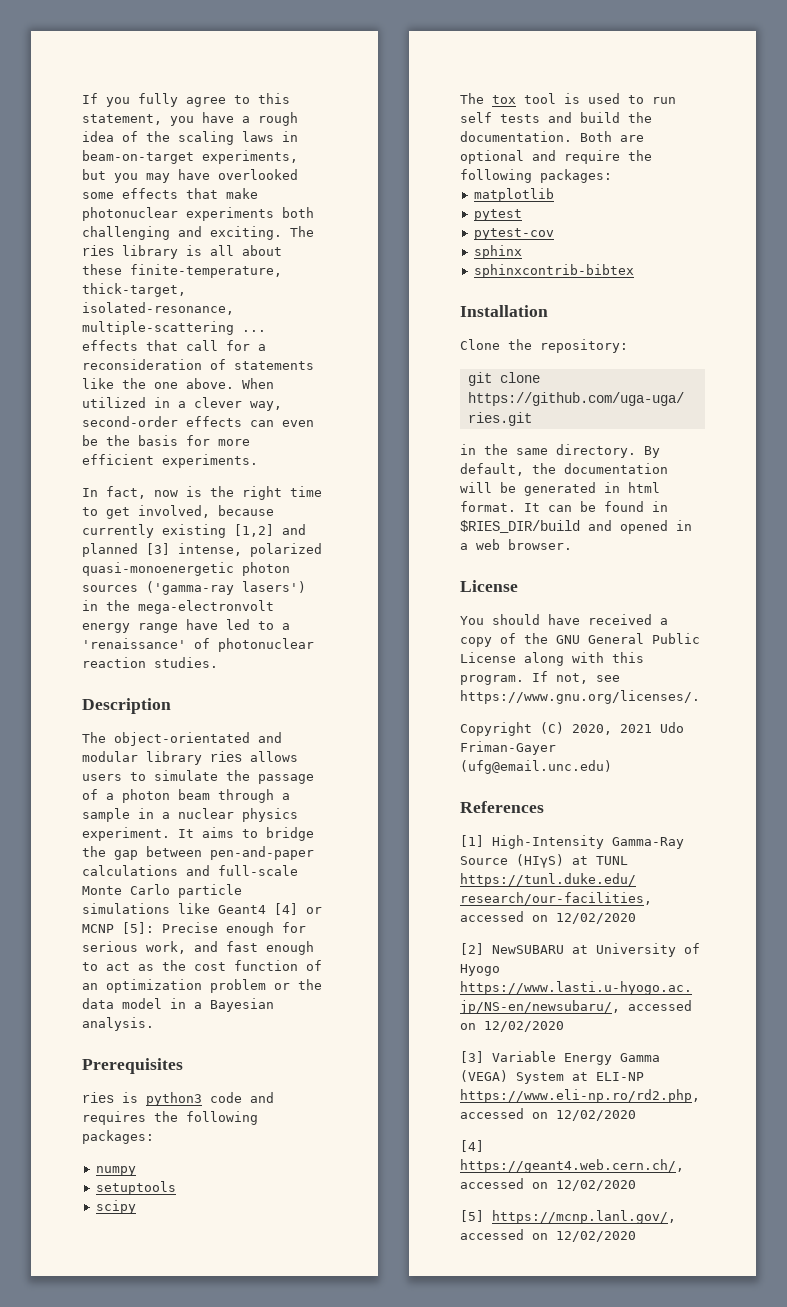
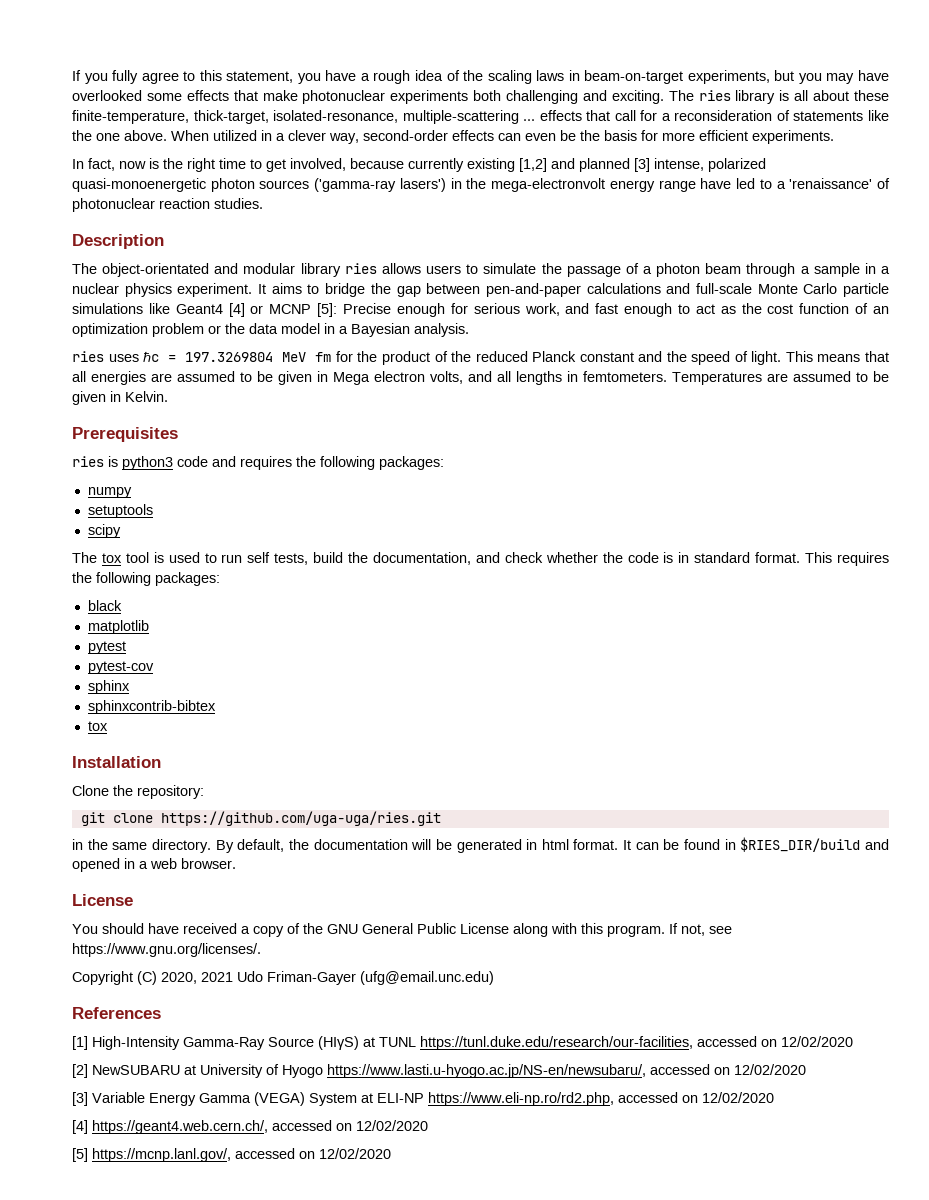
(154, 1024) none -> [72,351,890,365] [72,371,889,385] [72,391,168,405] // ries uses ℏc = 197.3269804 MeV fm for the product of the reduced Planck constant and the speed of light. This means that all energies are assumed to be given in Mega electron volts, and all lengths in femtometers. Temperatures are assumed to be given in Kelvin.
[500,112,652,123] [460,131,644,142] [460,150,652,164] [460,169,612,183] tests and build the documentation. Both are optional and require the following packages: -> [274,552,889,566] [72,572,220,586] [87,600,122,611] tests, build the documentation, and check whether the code is in standard format. This requires the following packages: // black
(634, 271) none -> [87,721,108,731] // tox

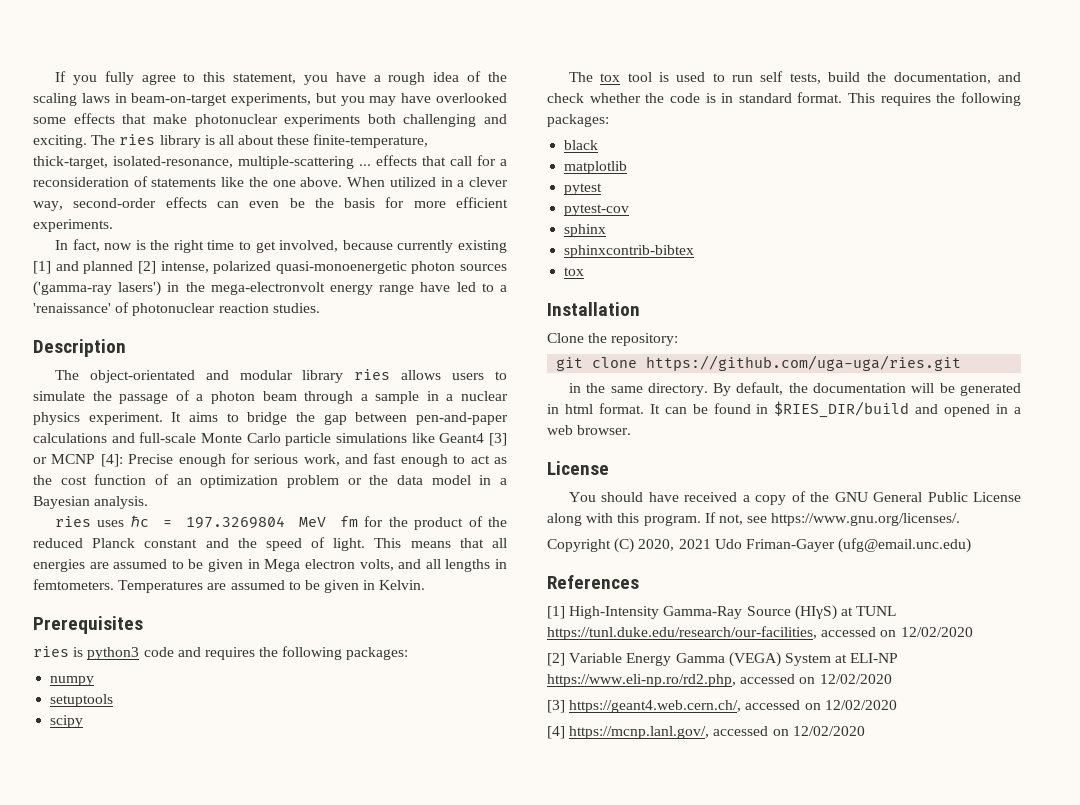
[519,158,547,172] [1,2] -> [33,261,51,274] [1]
[634,158,650,172] [3] -> [137,261,156,274] [2]
[228,303,245,317] [4] -> [489,433,508,446] [3]
[317,303,338,317] [5]: -> [100,454,123,467] [4]:
[92,1064,806,1078] [72,1092,88,1106] NewSUBARU at University of Hyogo https://www.lasti.u-hyogo.ac.jp/NS-en/newsubaru/, accessed on 12/02/2020 // [3] -> (565, 659) none
[72,1120,88,1134] [4] -> [547,700,565,713] [3]
[72,1148,88,1162] [5] -> [547,726,565,739] [4]

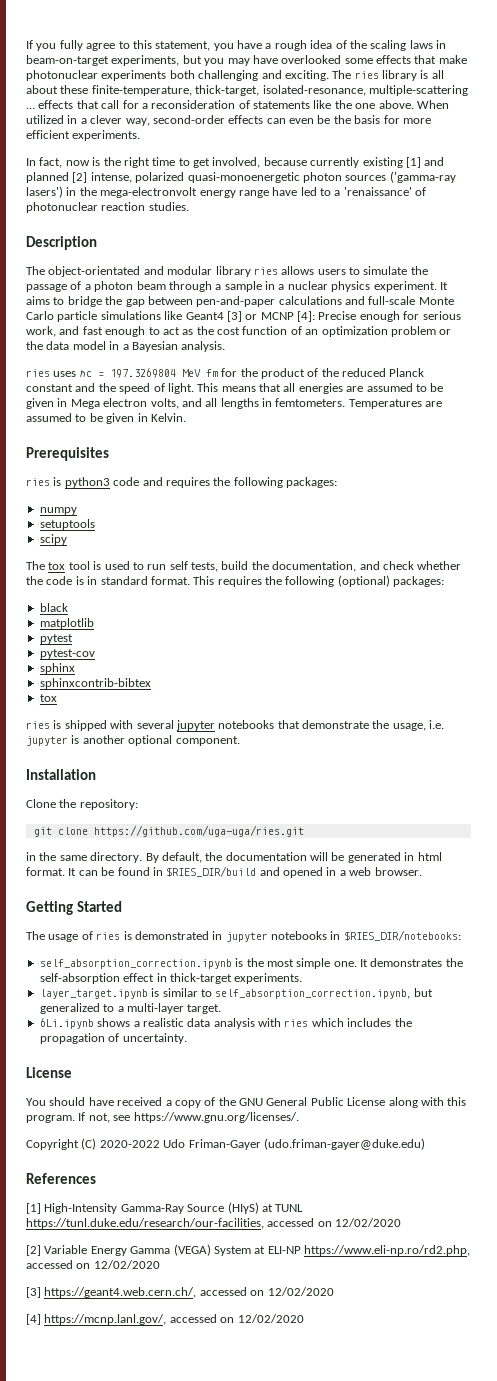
(1021, 99) none -> [337,575,390,587] (optional)
(585, 271) none -> [26,720,445,731] [26,735,240,746] // ries is shipped with several jupyter notebooks that demonstrate the usage, i.e. jupyter is another optional component.
(632, 430) none -> [26,901,122,915] [26,930,461,942] [39,958,463,969] [39,973,303,984] [39,988,433,999] [39,1003,222,1014] [39,1018,412,1029] [39,1033,187,1044] // Getting Started // The usage of ries is demonstrated in jupyter notebooks in $RIES_DIR/notebooks: // self_absorption_correction.ipynb is the most simple one. It demonstrates the self-absorption effect in thick-target experiments. // layer_target.ipynb is similar to self_absorption_correction.ipynb, but generalized to a multi-layer target. // 6Li.ipynb shows a realistic data analysis with ries which includes the propagation of uncertainty.
[638,539,711,551] 2020, 2021 -> [99,1140,160,1148] 2020-2022
[838,538,972,553] (ufg@email.unc.edu) -> [263,1138,425,1150] (udo.friman-gayer@duke.edu)

